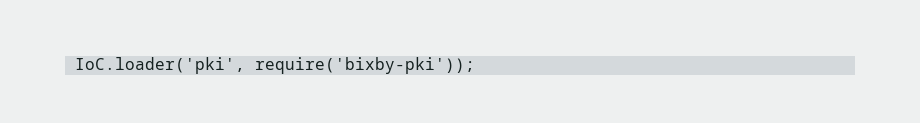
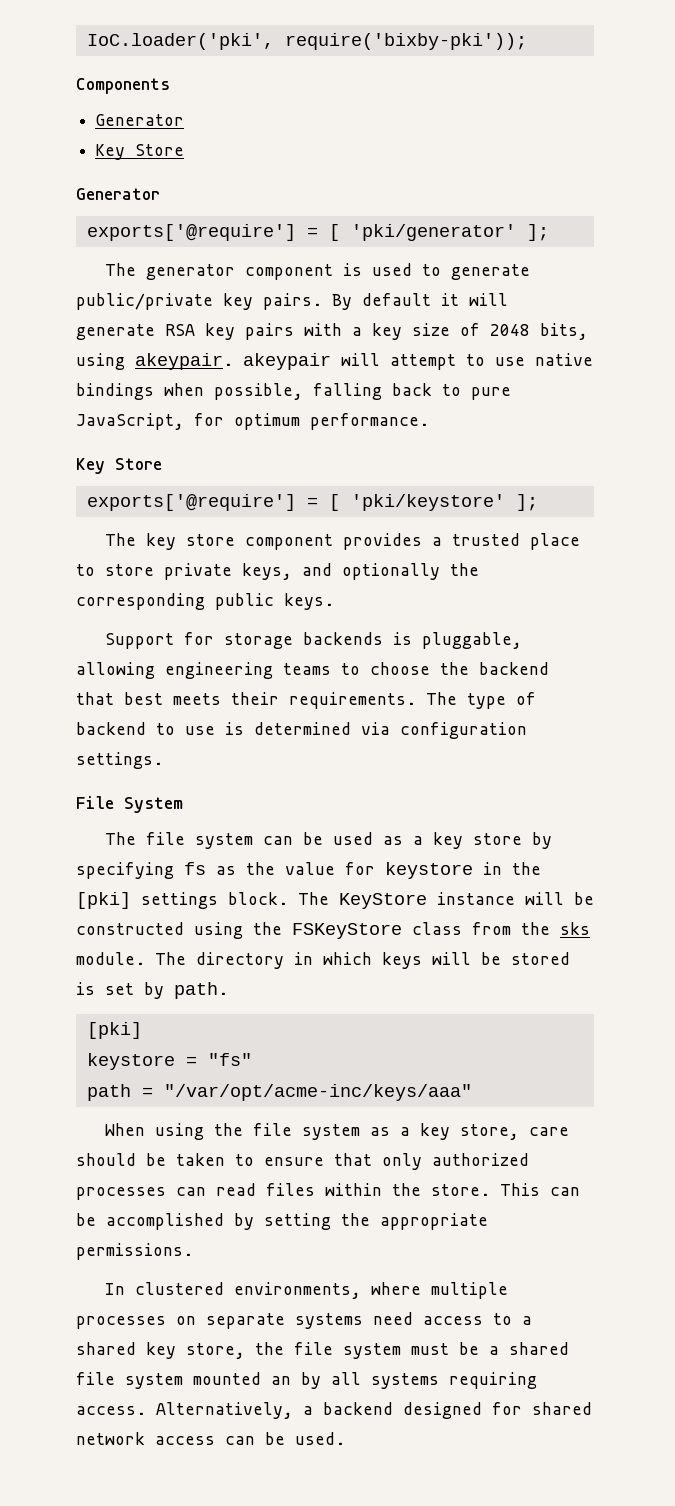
(476, 65) none -> [76,78,170,94] [95,114,185,126] [95,144,185,160] [76,188,160,200] [86,224,549,241] [105,263,531,280] [76,293,508,310] [76,323,588,340] [76,353,593,370] [76,383,511,400] [76,413,429,430] [76,458,162,474] [86,494,538,511] [105,533,581,550] [76,563,479,580] [76,593,334,610] [105,632,523,649] [76,662,549,679] [76,692,536,709] [76,722,527,739] [76,752,163,769] [76,796,183,813] [105,832,553,849] [76,862,541,879] [76,892,594,909] [76,922,590,939] [76,952,570,969] [76,982,228,999] [86,1022,142,1039] [86,1053,252,1070] [86,1084,472,1101] [105,1123,570,1140] [76,1153,529,1170] [76,1183,580,1200] [76,1213,488,1230] [76,1243,193,1260] [105,1282,509,1299] [76,1312,532,1329] [76,1342,569,1359] [76,1372,537,1389] [76,1402,592,1419] [76,1432,345,1445] // Components // Generator // Key Store // Generator // exports['@require'] = [ 'pki/generator' ]; // The generator component is used to generate public/private key pairs. By default it will generate RSA key pairs with a key size of 2048 bits, using akeypair. akeypair will attempt to use native bindings when possible, falling back to pure JavaScript, for optimum performance. // Key Store // exports['@require'] = [ 'pki/keystore' ]; // The key store component provides a trusted place to store private keys, and optionally the corresponding public keys. // Support for storage backends is pluggable, allowing engineering teams to choose the backend that best meets their requirements. The type of backend to use is determined via configuration settings. // File System // The file system can be used as a key store by specifying fs as the value for keystore in the [pki] settings block. The KeyStore instance will be constructed using the FSKeyStore class from the sks module. The directory in which keys will be stored is set by path. // [pki] // keystore = "fs" // path = "/var/opt/acme-inc/keys/aaa" // When using the file system as a key store, care should be taken to ensure that only authorized processes can read files within the store. This can be accomplished by setting the appropriate permissions. // In clustered environments, where multiple processes on separate systems need access to a shared key store, the file system must be a shared file system mounted an by all systems requiring access. Alternatively, a backend designed for shared network access can be used.

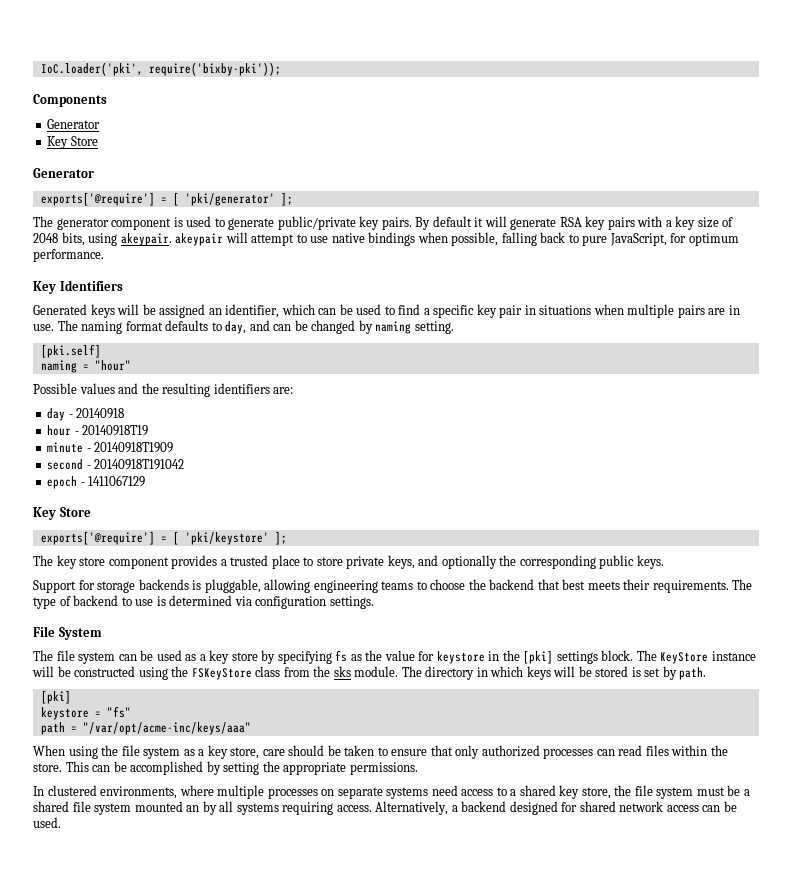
(429, 421) none -> [33,280,123,294] [33,304,740,318] [33,320,454,334] [40,344,101,358] [40,360,131,373] [33,383,294,397] [47,408,125,421] [47,425,149,436] [47,442,174,453] [47,459,185,470] [47,475,146,489] // Key Identifiers // Generated keys will be assigned an identifier, which can be used to find a specific key pair in situations when multiple pairs are in use. The naming format defaults to day, and can be changed by naming setting. // [pki.self] // naming = "hour" // Possible values and the resulting identifiers are: // day - 20140918 // hour - 20140918T19 // minute - 20140918T1909 // second - 20140918T191042 // epoch - 1411067129

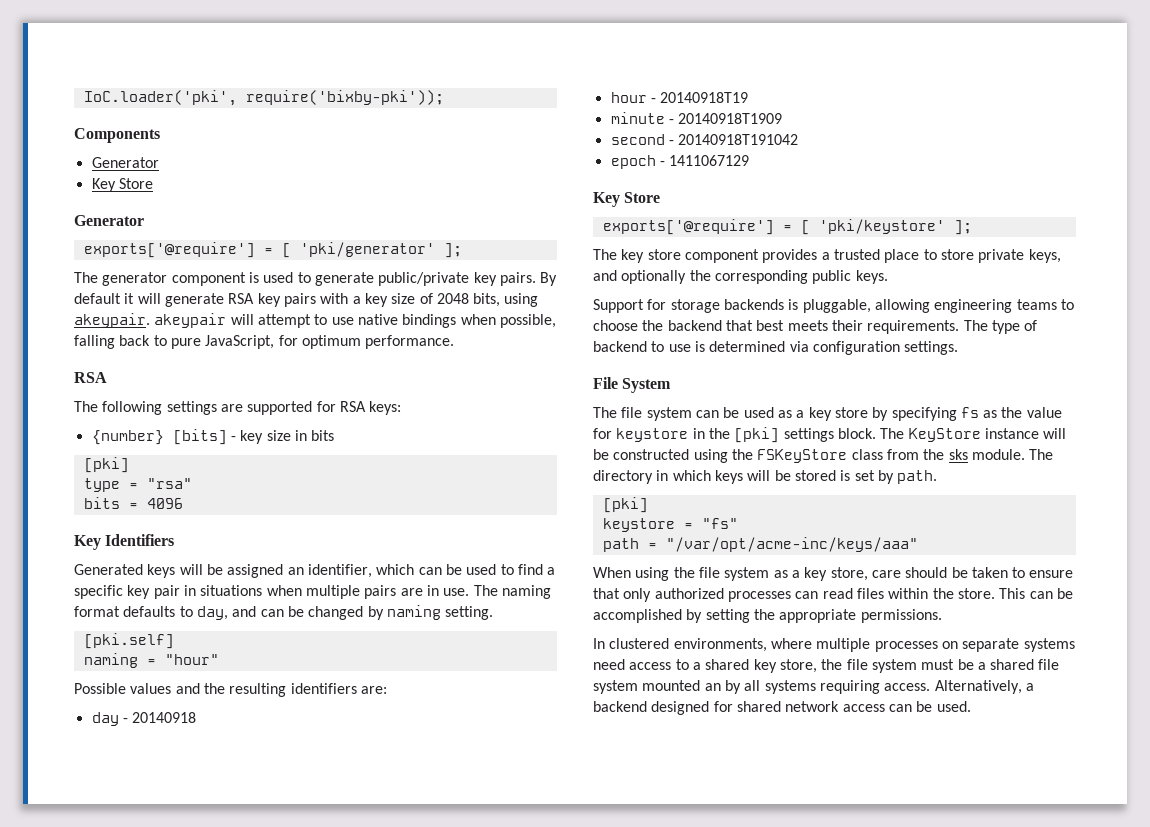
(104, 255) none -> [74,372,107,383] [74,401,402,415] [91,429,335,445] [83,457,129,473] [83,478,192,492] [83,497,183,509] // RSA // The following settings are supported for RSA keys: // {number} [bits] - key size in bits // [pki] // type = "rsa" // bits = 4096

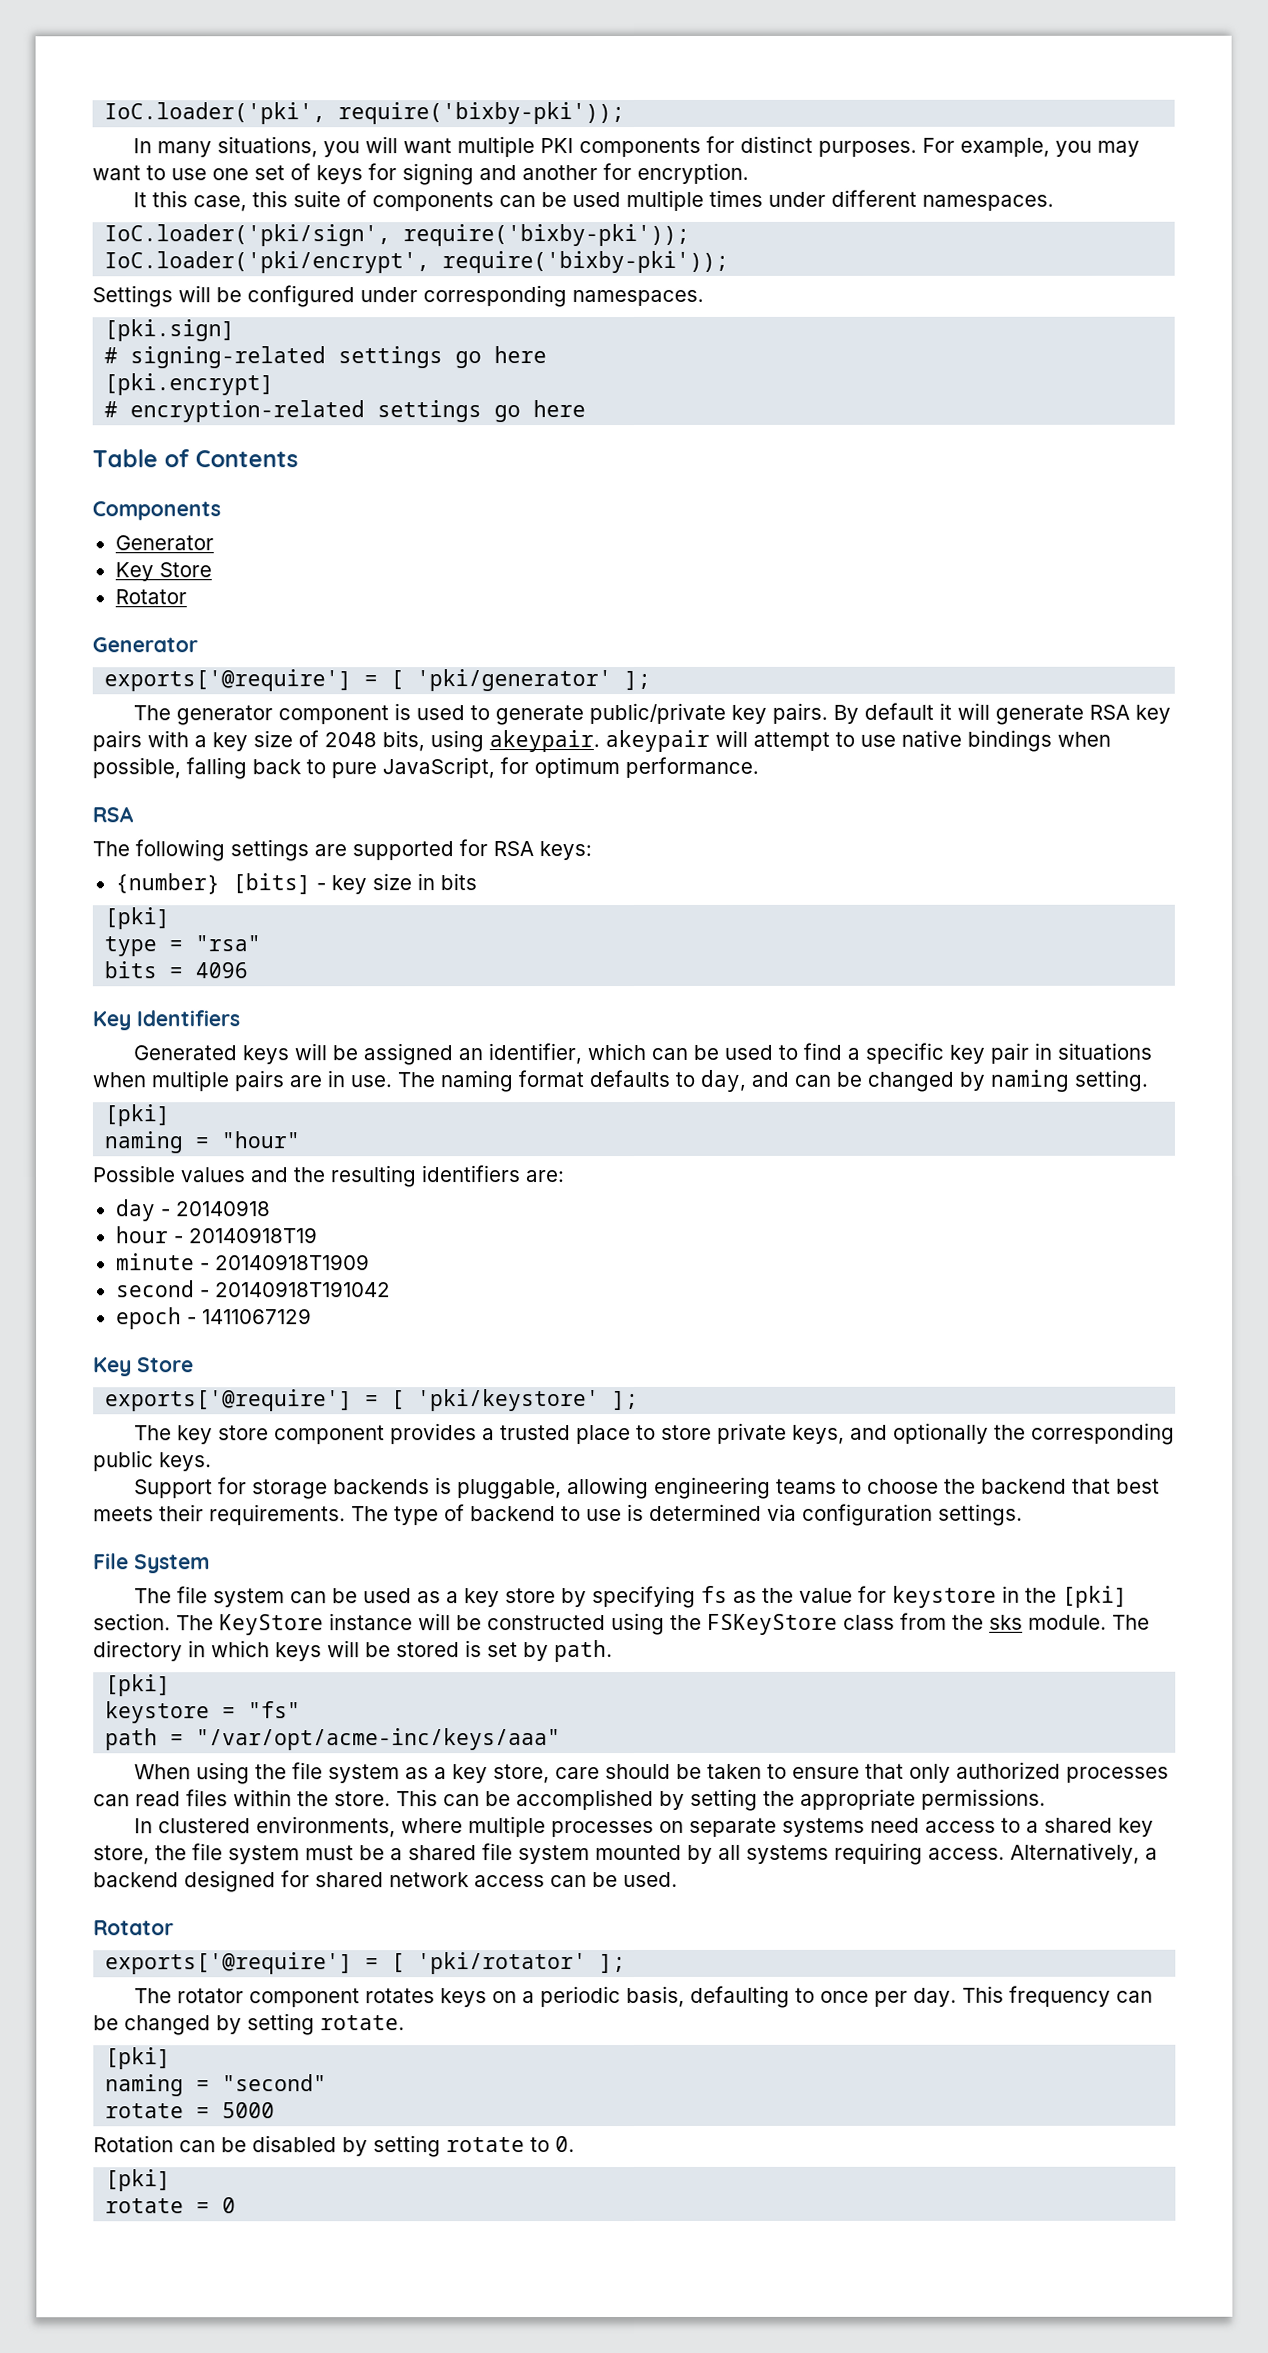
(444, 97) none -> [132,135,1140,158] [92,162,749,186] [132,189,1054,212] [104,223,691,247] [104,250,730,274] [92,285,704,308] [104,319,236,342] [104,346,548,369] [104,373,275,396] [104,400,587,423] [92,449,298,468] // In many situations, you will want multiple PKI components for distinct purposes. For example, you may want to use one set of keys for signing and another for encryption. // It this case, this suite of components can be used multiple times under different namespaces. // IoC.loader('pki/sign', require('bixby-pki')); // IoC.loader('pki/encrypt', require('bixby-pki')); // Settings will be configured under corresponding namespaces. // [pki.sign] // # signing-related settings go here // [pki.encrypt] // # encryption-related settings go here // Table of Contents
(153, 183) none -> [114,589,187,605] // Rotator
[83,633,174,649] [pki.self] -> [104,1104,171,1127] [pki]
[783,428,876,442] settings block. -> [93,1613,171,1631] section.
[704,683,721,691] an -> (682, 1852) none
(971, 706) none -> [93,1920,174,1936] [105,1952,627,1975] [133,1985,1153,2008] [93,2013,405,2036] [105,2047,172,2070] [105,2074,328,2097] [105,2102,276,2119] [93,2135,575,2158] [105,2169,172,2192] [105,2197,237,2214] // Rotator // exports['@require'] = [ 'pki/rotator' ]; // The rotator component rotates keys on a periodic basis, defaulting to once per day. This frequency can be changed by setting rotate. // [pki] // naming = "second" // rotate = 5000 // Rotation can be disabled by setting rotate to 0. // [pki] // rotate = 0

